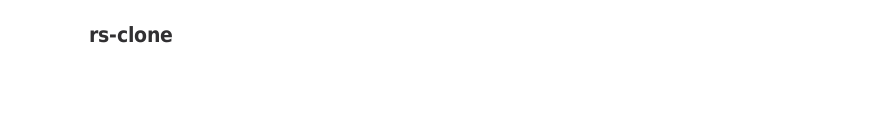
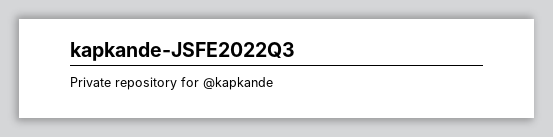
[89,26,173,43] rs-clone -> [70,42,295,61] [70,77,273,90] kapkande-JSFE2022Q3 // Private repository for @kapkande

